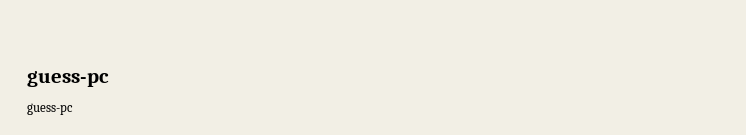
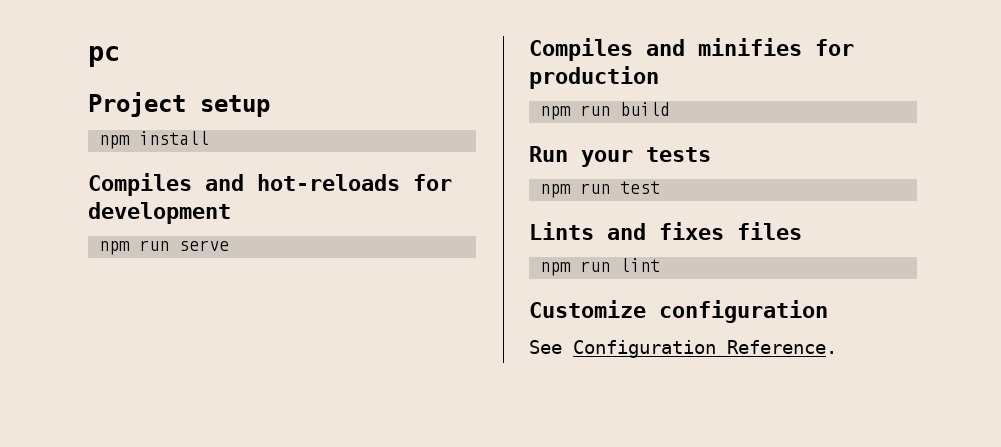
[27,71,109,87] [27,103,73,115] guess-pc // guess-pc -> [88,46,120,67] [88,92,270,117] [99,131,210,149] [88,173,452,196] [88,202,231,224] [99,240,230,255] [529,38,854,61] [529,66,659,89] [540,102,671,120] [529,146,711,167] [540,181,661,198] [529,222,802,240] [540,258,661,276] [529,300,828,323] [529,340,837,358] pc // Project setup // npm install // Compiles and hot-reloads for development // npm run serve // Compiles and minifies for production // npm run build // Run your tests // npm run test // Lints and fixes files // npm run lint // Customize configuration // See Configuration Reference.

